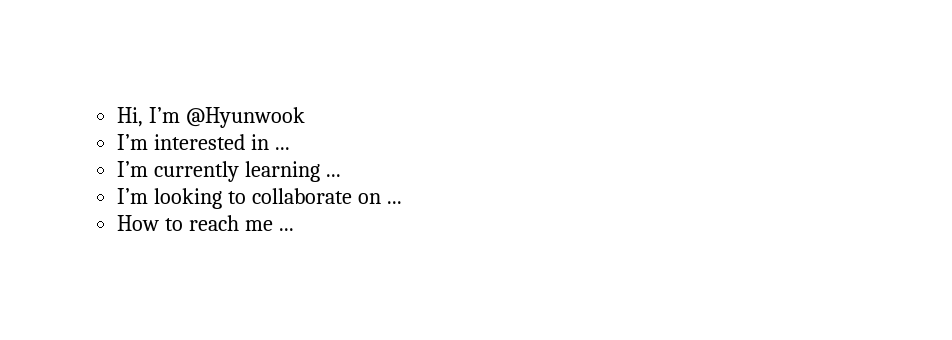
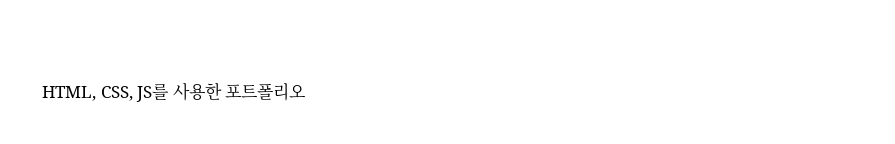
[117,107,306,128] [117,134,291,150] [117,161,342,182] [117,188,402,209] [117,215,294,231] Hi, I’m @Hyunwook // I’m interested in ... // I’m currently learning ... // I’m looking to collaborate on ... // How to reach me ... -> [42,82,307,102] HTML, CSS, JS를 사용한 포트폴리오

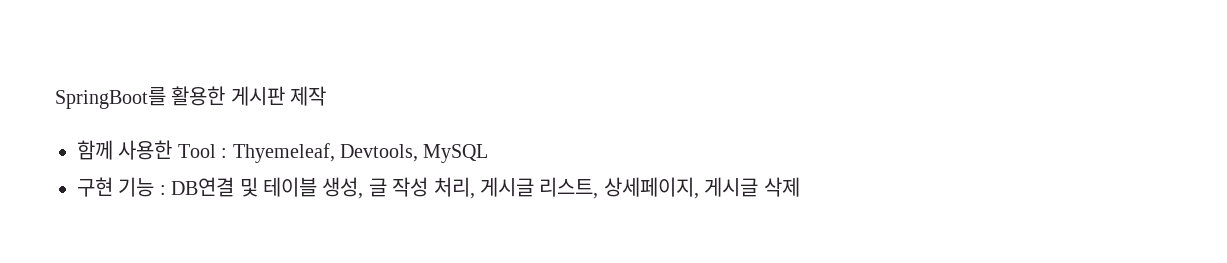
[42,82,307,102] HTML, CSS, JS를 사용한 포트폴리오 -> [55,86,327,109] [77,140,489,163] [77,177,800,199] SpringBoot를 활용한 게시판 제작 // 함께 사용한 Tool : Thyemeleaf, Devtools, MySQL // 구현 기능 : DB연결 및 테이블 생성, 글 작성 처리, 게시글 리스트, 상세페이지, 게시글 삭제

